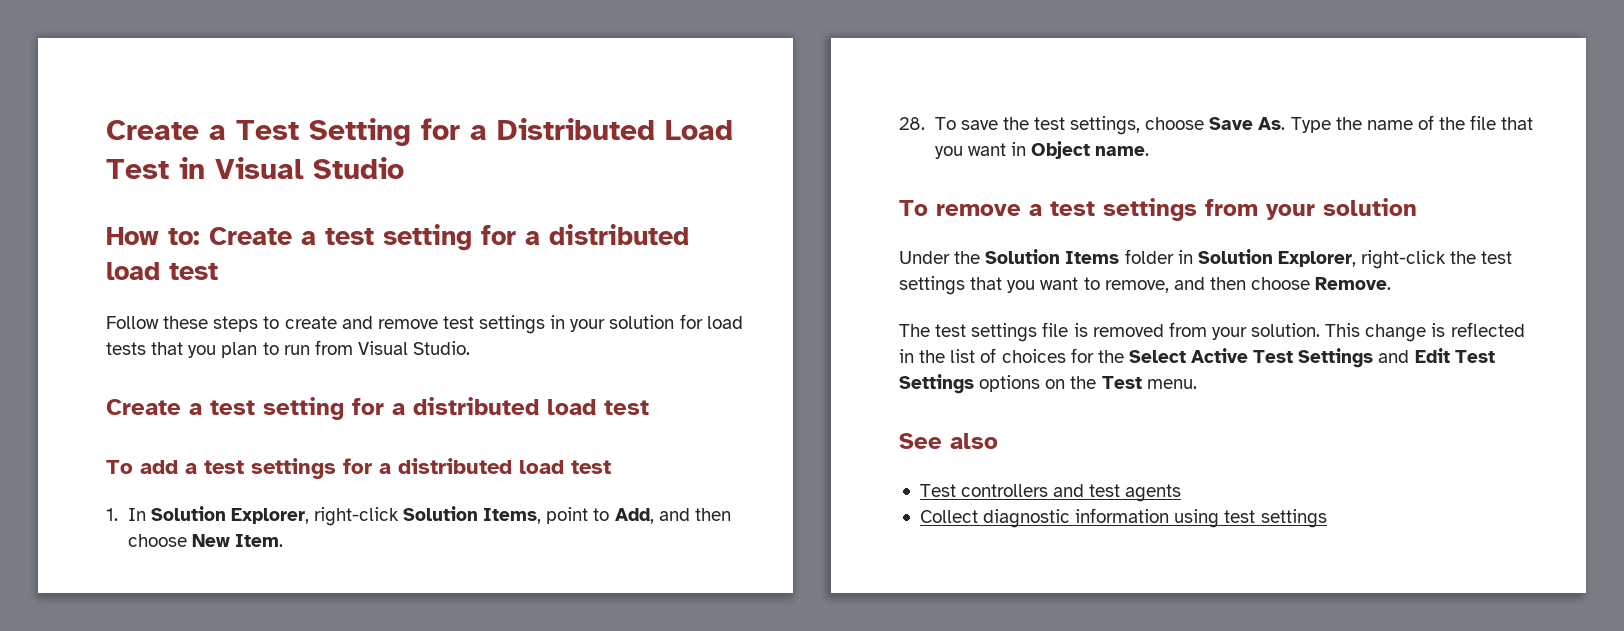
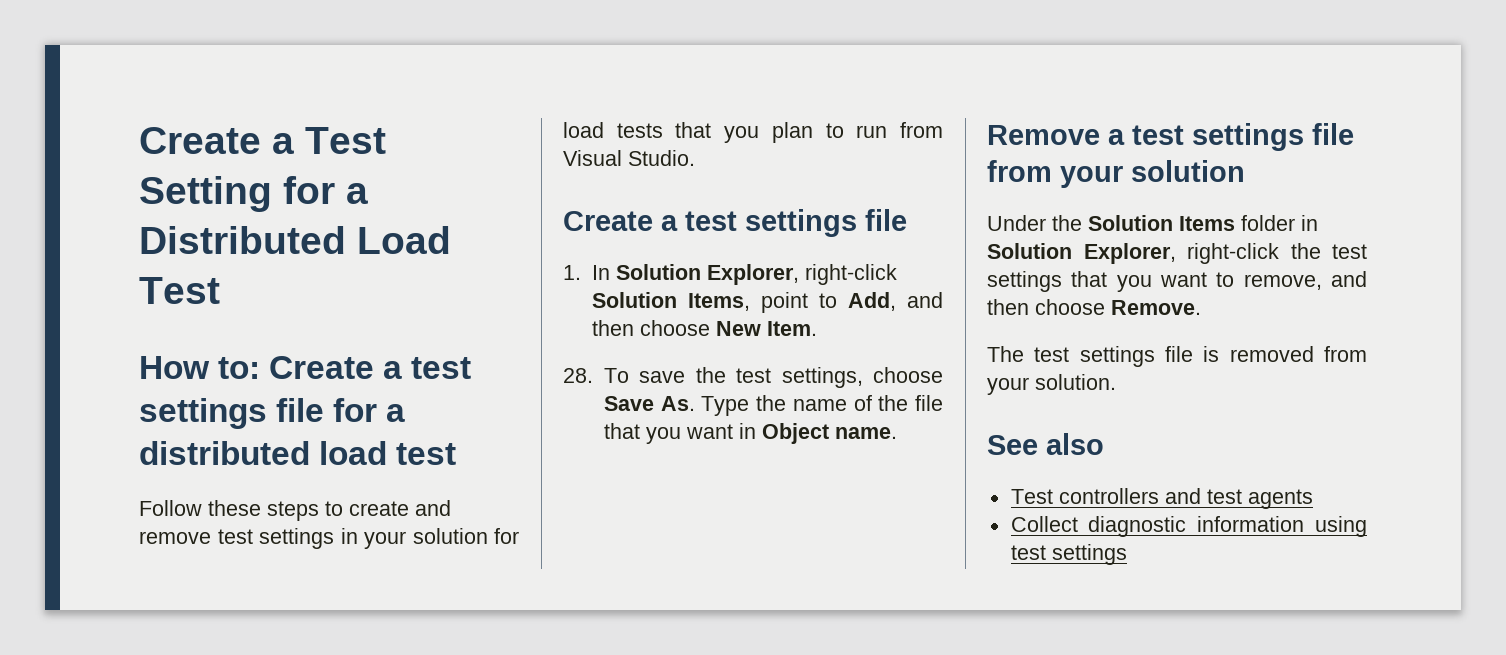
[179,157,404,179] in Visual Studio -> (220, 290) none
[383,224,472,251] setting -> [139,398,325,429] settings file
[263,397,649,420] [106,458,611,479] setting for a distributed load test // To add a test settings for a distributed load test -> [745,209,907,237] settings file
[899,198,1197,221] To remove a test settings -> [987,123,1354,151] Remove a test settings file
[1325,322,1525,342] [899,348,1495,368] [899,374,1197,394] This change is reflected in the list of choices for the Select Active Test Settings and Edit Test Settings options on the Test menu. -> (1116, 382) none

